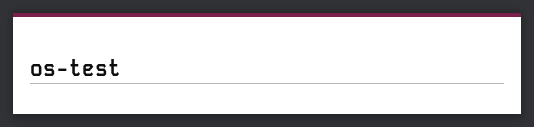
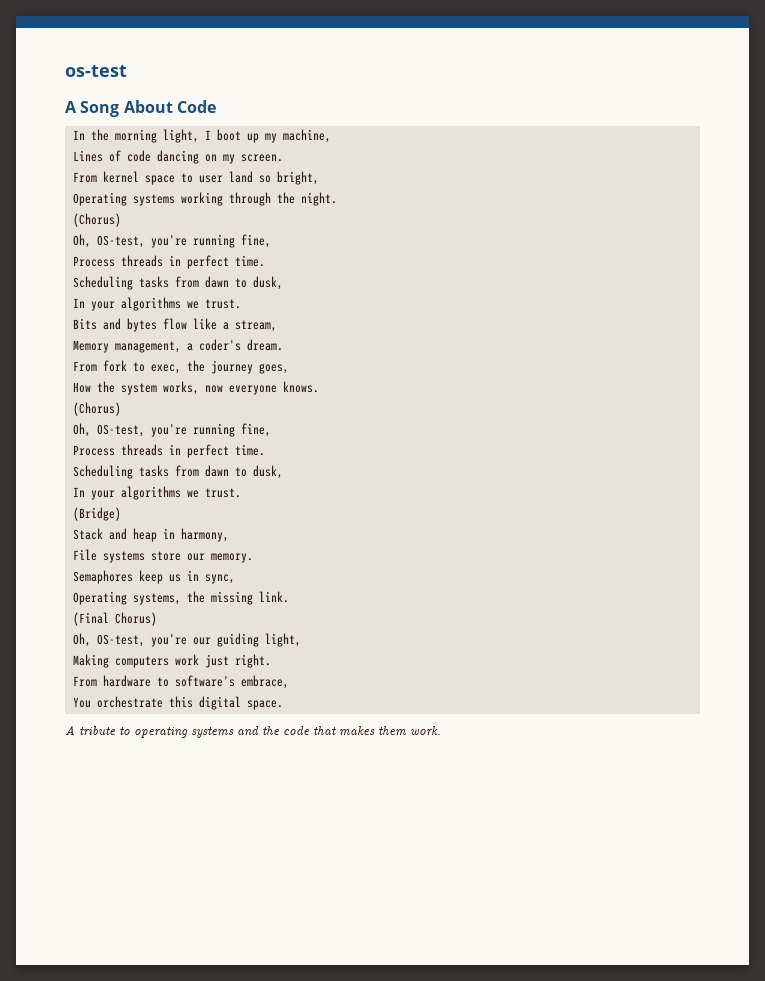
(121, 67) none -> [65,100,216,117] [72,129,331,143] [72,150,283,164] [72,171,319,185] [72,192,337,206] [72,213,121,227] [72,234,271,248] [72,255,265,269] [72,276,283,290] [72,297,241,311] [72,318,277,332] [72,339,283,353] [72,360,289,374] [72,381,319,395] [72,402,121,416] [72,423,271,437] [72,444,265,458] [72,465,283,479] [72,486,241,500] [72,507,121,521] [72,528,229,542] [72,549,253,563] [72,570,235,584] [72,591,289,605] [72,612,157,626] [72,633,301,647] [72,654,271,668] [72,675,289,689] [72,696,283,710] [65,725,441,738] // A Song About Code // In the morning light, I boot up my machine, // Lines of code dancing on my screen. // From kernel space to user land so bright, // Operating systems working through the night. // (Chorus) // Oh, OS-test, you're running fine, // Process threads in perfect time. // Scheduling tasks from dawn to dusk, // In your algorithms we trust. // Bits and bytes flow like a stream, // Memory management, a coder's dream. // From fork to exec, the journey goes, // How the system works, now everyone knows. // (Chorus) // Oh, OS-test, you're running fine, // Process threads in perfect time. // Scheduling tasks from dawn to dusk, // In your algorithms we trust. // (Bridge) // Stack and heap in harmony, // File systems store our memory. // Semaphores keep us in sync, // Operating systems, the missing link. // (Final Chorus) // Oh, OS-test, you're our guiding light, // Making computers work just right. // From hardware to software's embrace, // You orchestrate this digital space. // A tribute to operating systems and the code that makes them work.

